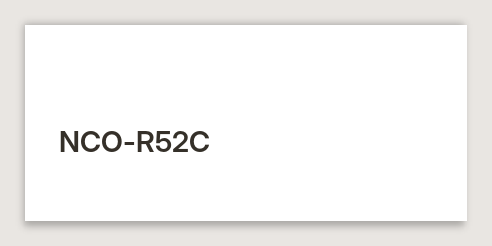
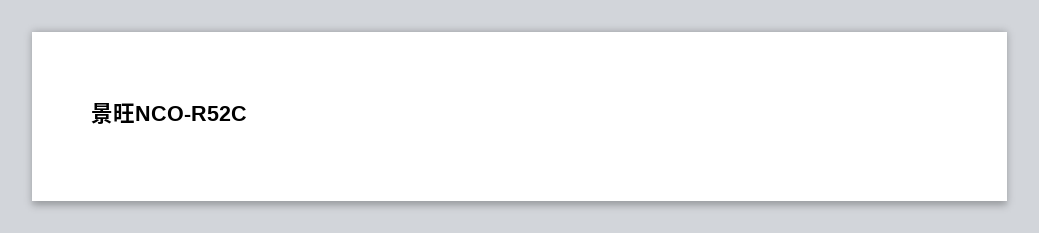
(59, 141) none -> [91,103,135,124] 景旺

